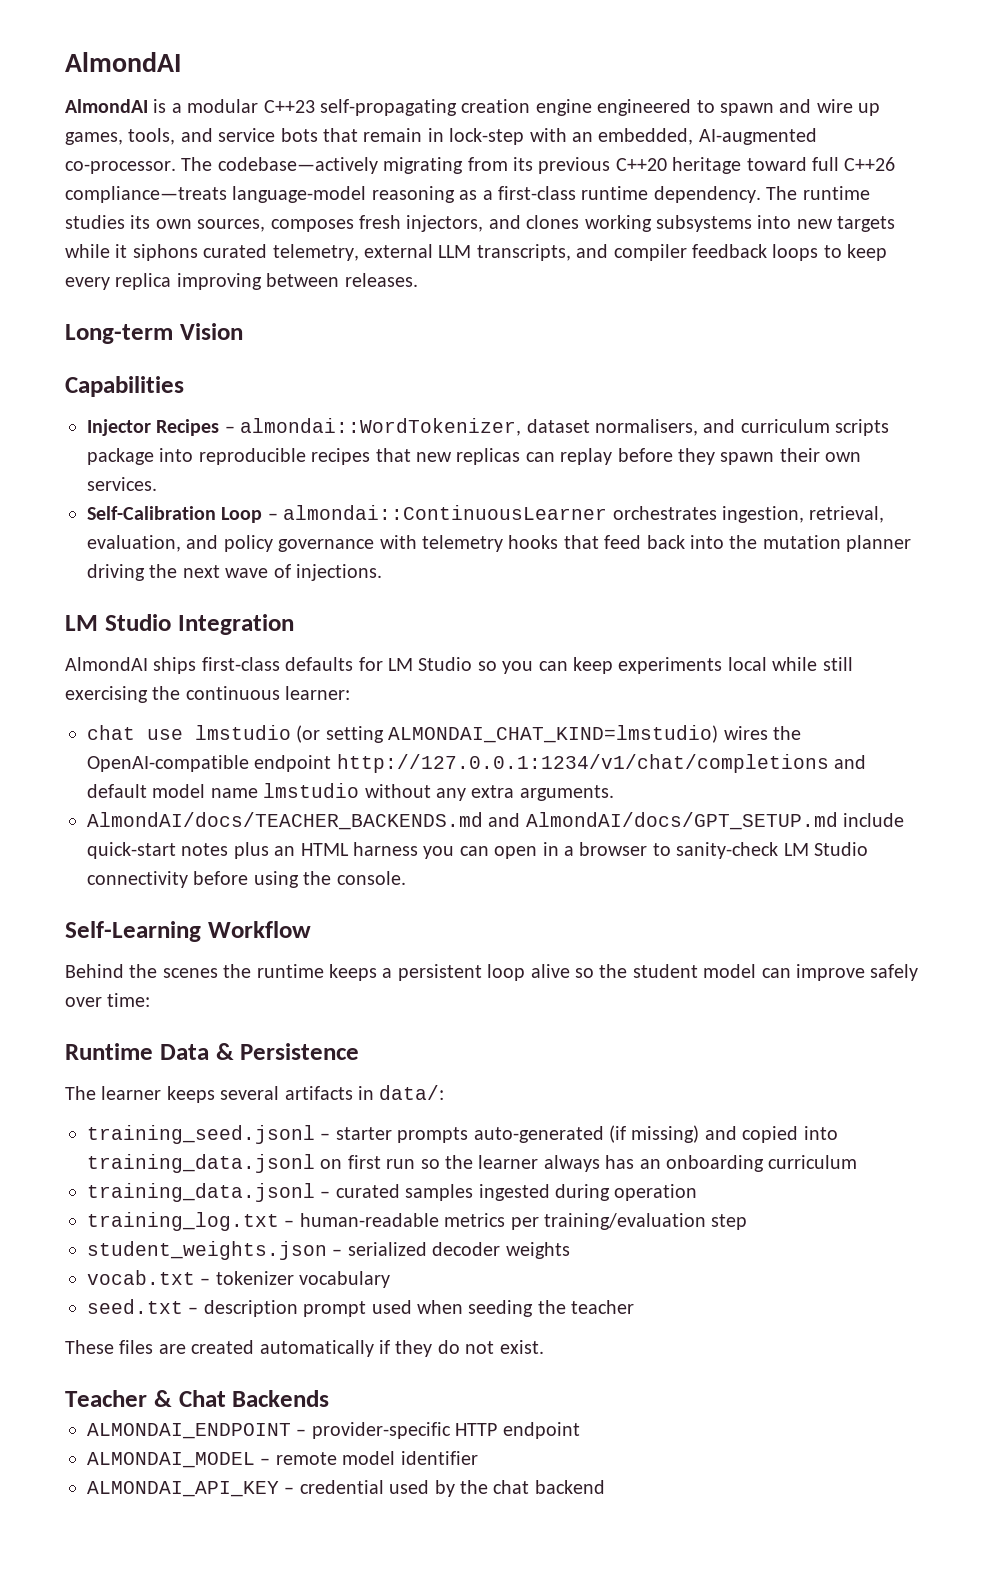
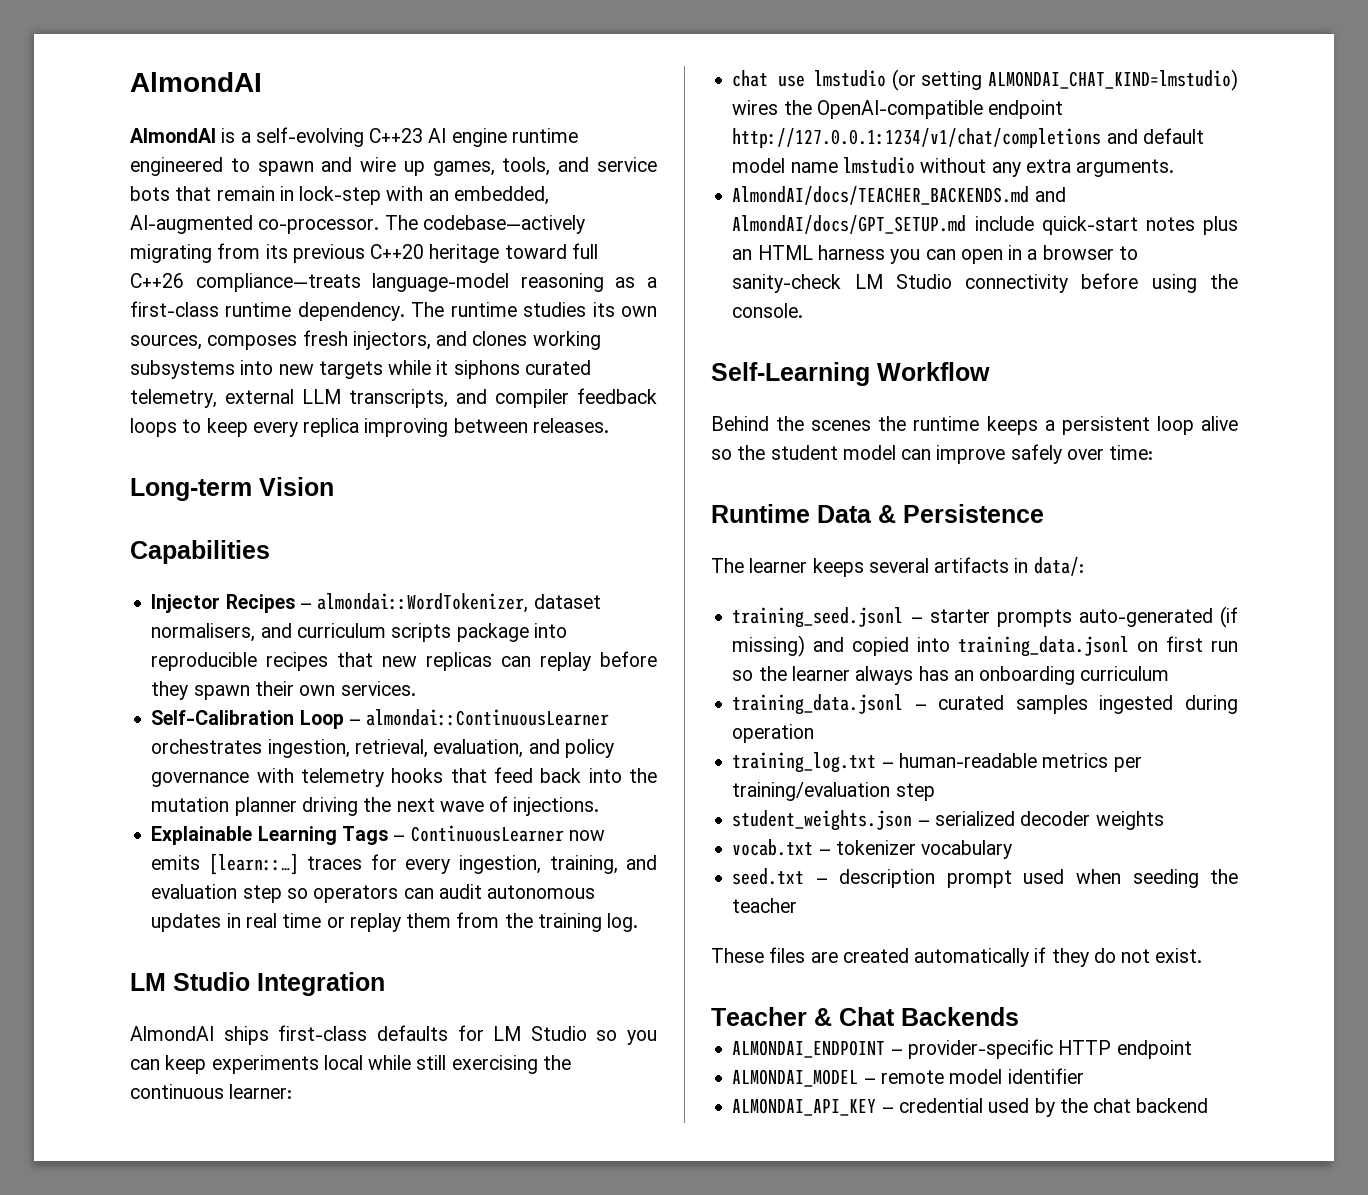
[187,99,592,116] modular C++23 self-propagating creation engine -> [255,127,578,147] self-evolving C++23 AI engine runtime
(382, 572) none -> [151,825,605,845] [151,853,657,875] [151,884,596,903] [151,912,639,932] // Explainable Learning Tags – ContinuousLearner now emits [learn::…] traces for every ingestion, training, and evaluation step so operators can audit autonomous updates in real time or replay them from the training log.

